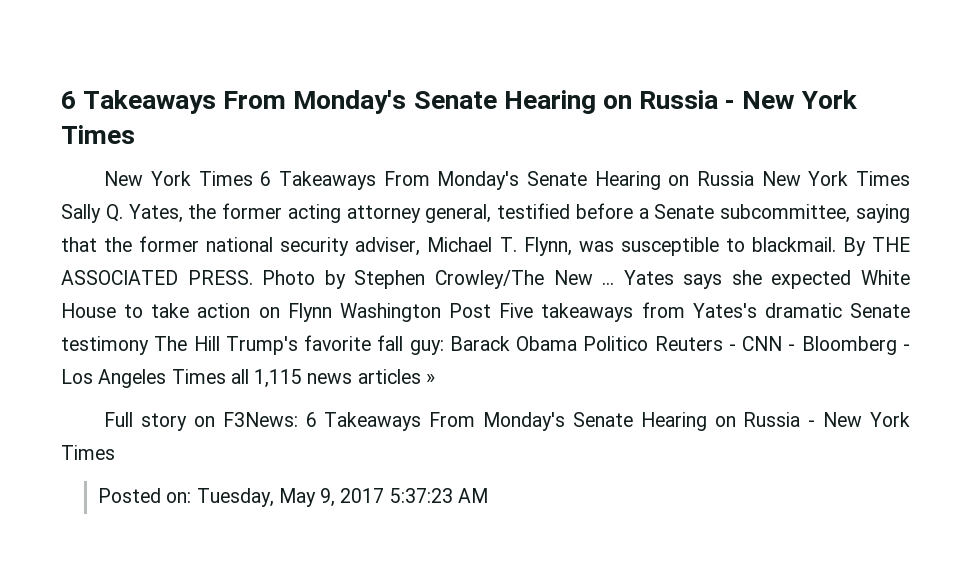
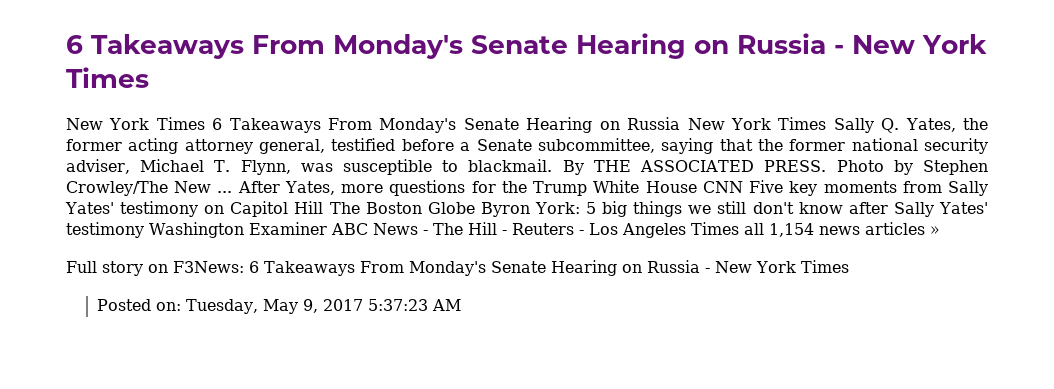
[623,270,911,289] [61,302,910,322] [61,335,897,355] Yates says she expected White House to take action on Flynn Washington Post Five takeaways from Yates's dramatic Senate testimony The Hill Trump's favorite fall guy: Barack Obama Politico Reuters - CNN - Bloomberg -> [237,180,989,196] [65,201,989,217] [66,222,574,238] After Yates, more questions for the Trump White House CNN Five key moments from Sally Yates' testimony on Capitol Hill The Boston Globe Byron York: 5 big things we still don't know after Sally Yates' testimony Washington Examiner ABC News - The Hill - Reuters
[254,369,303,388] 1,115 -> [768,223,814,237] 1,154

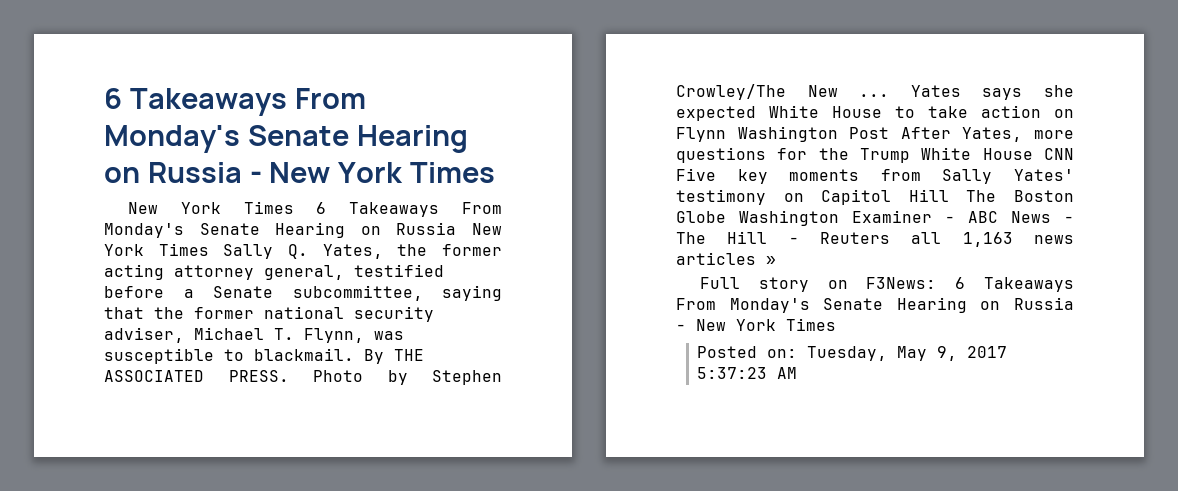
(233, 192) none -> [910,85,1074,100] [676,105,1074,121] [676,126,890,142] Yates says she expected White House to take action on Flynn Washington Post
[480,201,989,217] [66,222,144,238] Byron York: 5 big things we still don't know after Sally Yates' testimony -> (726, 217) none
(327, 228) none -> [945,216,955,223] -
[578,222,814,238] - Los Angeles Times all 1,154 -> [911,232,1013,247] all 1,163

